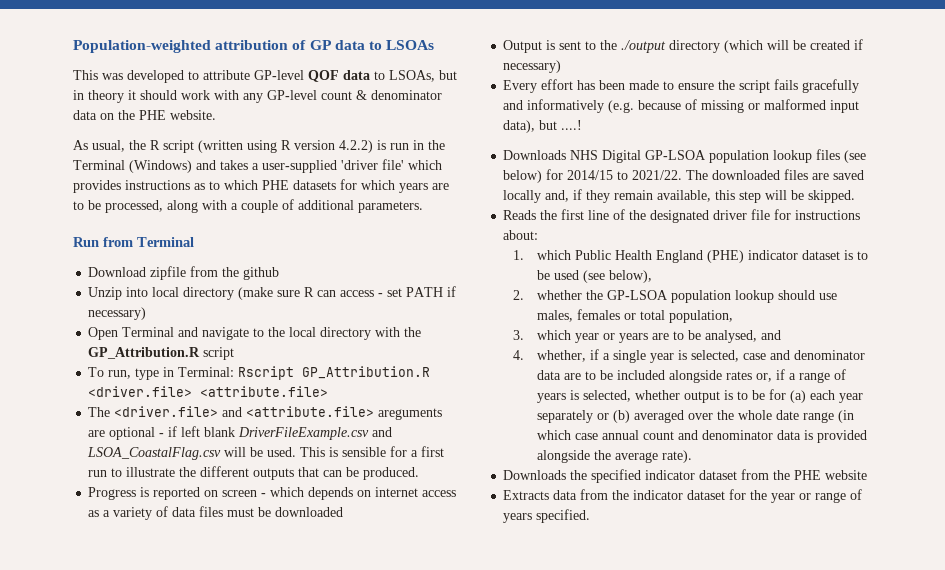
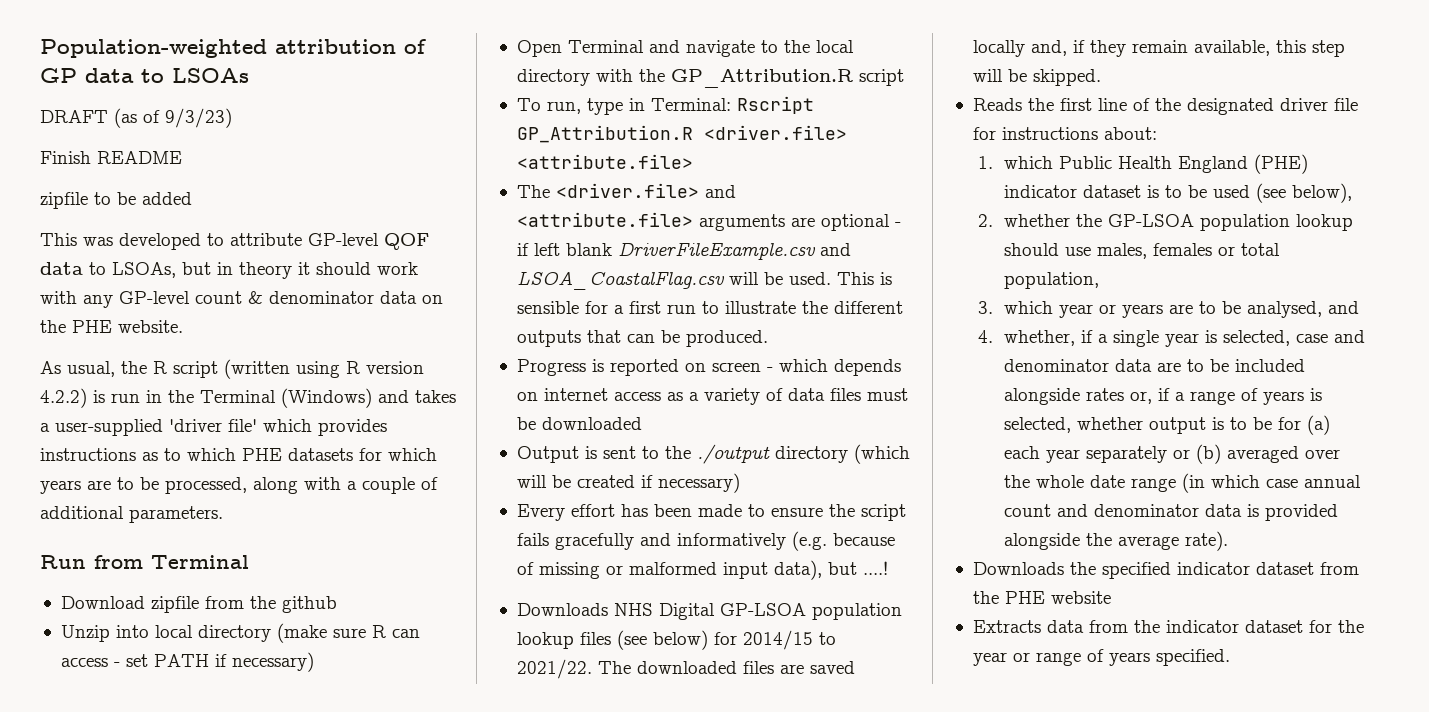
(435, 45) none -> [40,108,232,128] [40,151,182,164] [40,192,192,209] // DRAFT (as of 9/3/23) // Finish README // zipfile to be added
[378,408,443,420] areguments -> [698,214,785,231] arguments

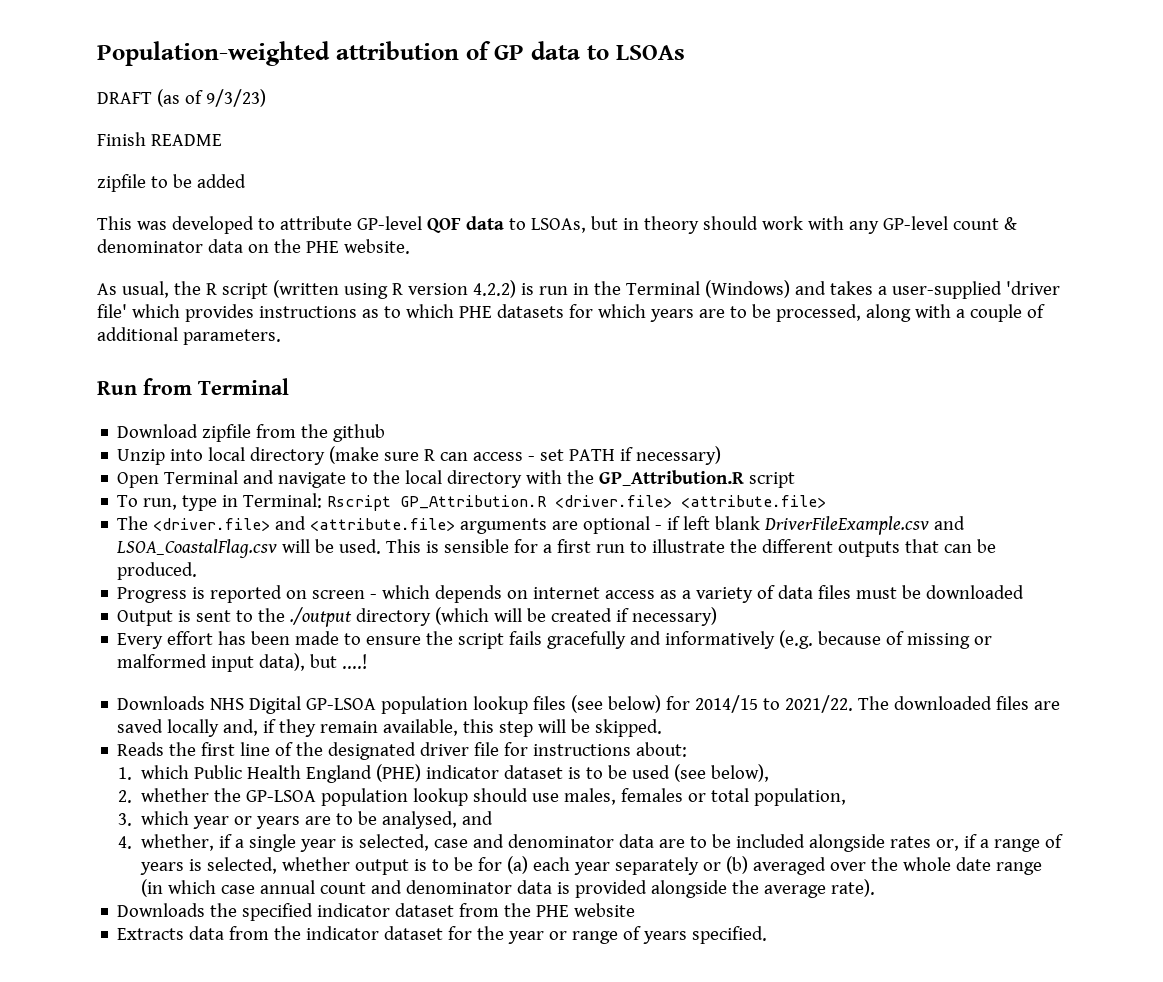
[298,262,310,275] it -> (699, 225) none

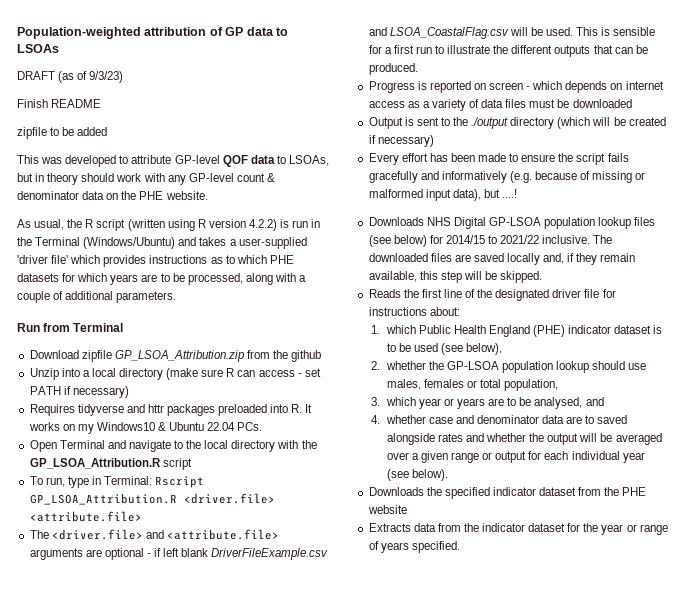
[704,280,790,298] (Windows) -> [83,237,176,249] (Windows/Ubuntu)
(252, 433) none -> [114,350,245,362] GP_LSOA_Attribution.zip
(204, 455) none -> [82,370,90,377] a
(722, 455) none -> [29,404,313,416] [28,422,263,434] // Requires tidyverse and httr packages preloaded into R. It works on my Windows10 & Ubuntu 22.04 PCs.
[599,470,745,486] GP_Attribution.R -> [29,458,161,469] GP_LSOA_Attribution.R
[400,495,548,509] GP_Attribution.R -> [29,493,177,505] GP_LSOA_Attribution.R
[785,695,854,713] 2021/22. -> [500,235,591,244] 2021/22 inclusive.
[141,834,430,852] whether, if a single year is selected, -> [385,415,426,424] whether
[712,834,1064,852] [140,856,1043,875] [141,879,876,898] be included alongside rates or, if a range of years is selected, whether output is to be for (a) each year separately or (b) averaged over the whole date range (in which case annual count and denominator data is provided alongside the average rate). -> [597,415,628,424] [386,433,662,445] [386,451,645,463] [386,469,448,481] saved alongside rates and whether the output will be averaged over a given range or output for each individual year (see below).

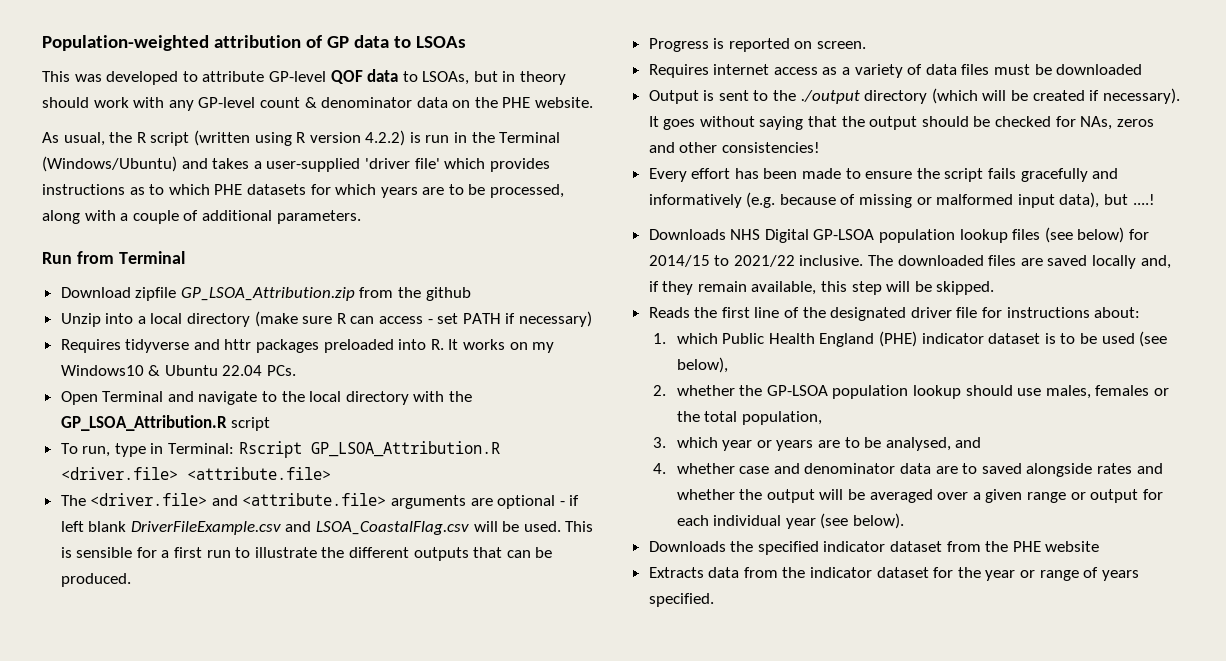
[17,71,124,83] [17,99,102,108] [17,127,108,139] // DRAFT (as of 9/3/23) // Finish README // zipfile to be added -> (466, 42) none
[489,81,623,93] screen - which depends on -> [817,41,867,49] [648,64,709,78] screen. // Requires
[377,135,434,147] necessary) -> [1102,88,1180,104] [648,116,1154,130] [648,142,820,153] necessary). It goes without saying that the output should be checked for NAs, zeros and other consistencies!
(477, 384) none -> [676,411,700,422] the

